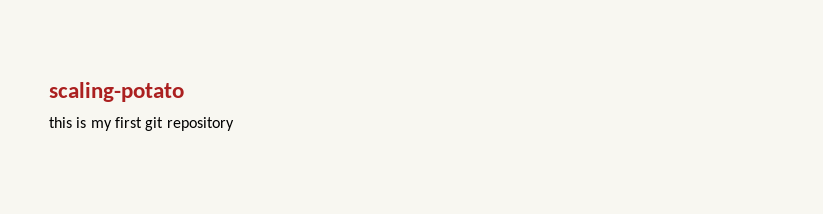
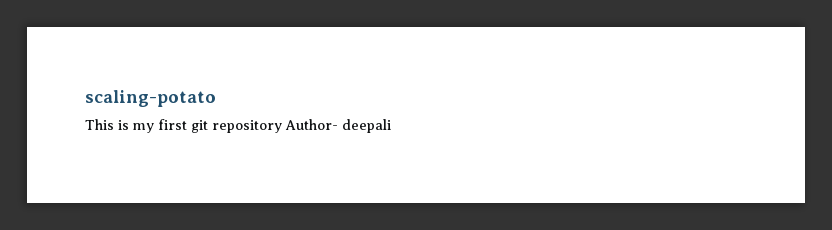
[49,117,72,128] this -> [85,119,114,130] This
(234, 124) none -> [285,119,391,133] Author- deepali

